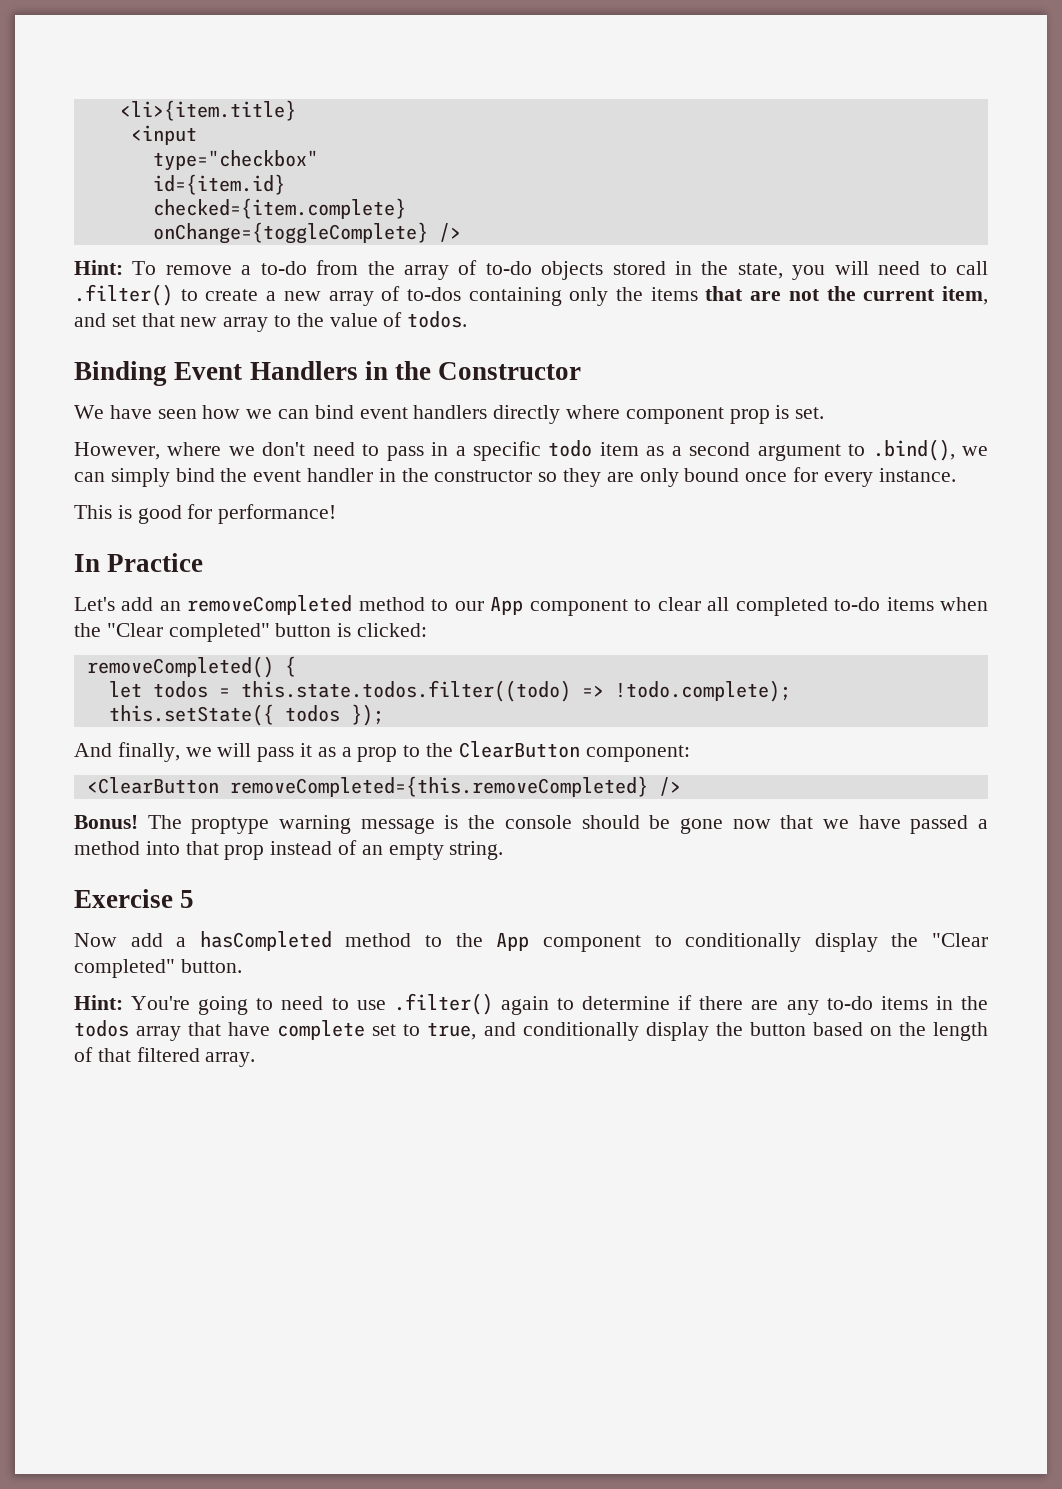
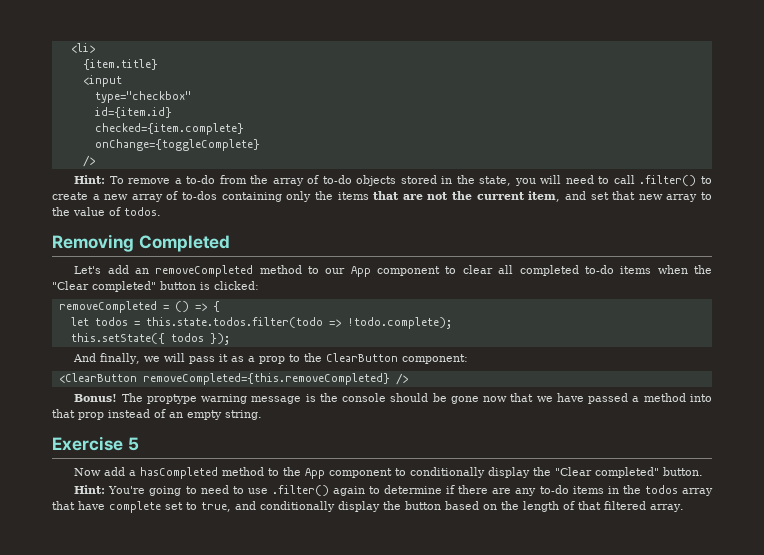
[119,100,296,121] <li>{item.title} -> [70,43,95,53] [82,59,158,70] <li> // {item.title}
(428, 233) none -> (260, 145) //
[74,361,582,386] [74,405,825,424] [74,439,989,461] [74,467,956,487] [74,504,337,524] [74,553,204,572] Binding Event Handlers in the Constructor // We have seen how we can bind event handlers directly where component prop is set. // However, where we don't need to pass in a specific todo item as a second argument to .bind(), we can simply bind the event handler in the constructor so they are only bound once for every instance. // This is good for performance! // In Practice -> [52,234,230,252] Removing Completed
[86,656,274,678] removeCompleted() -> [58,301,207,313] removeCompleted = () =>
[240,680,571,702] this.state.todos.filter((todo) -> [145,317,323,328] this.state.todos.filter(todo

